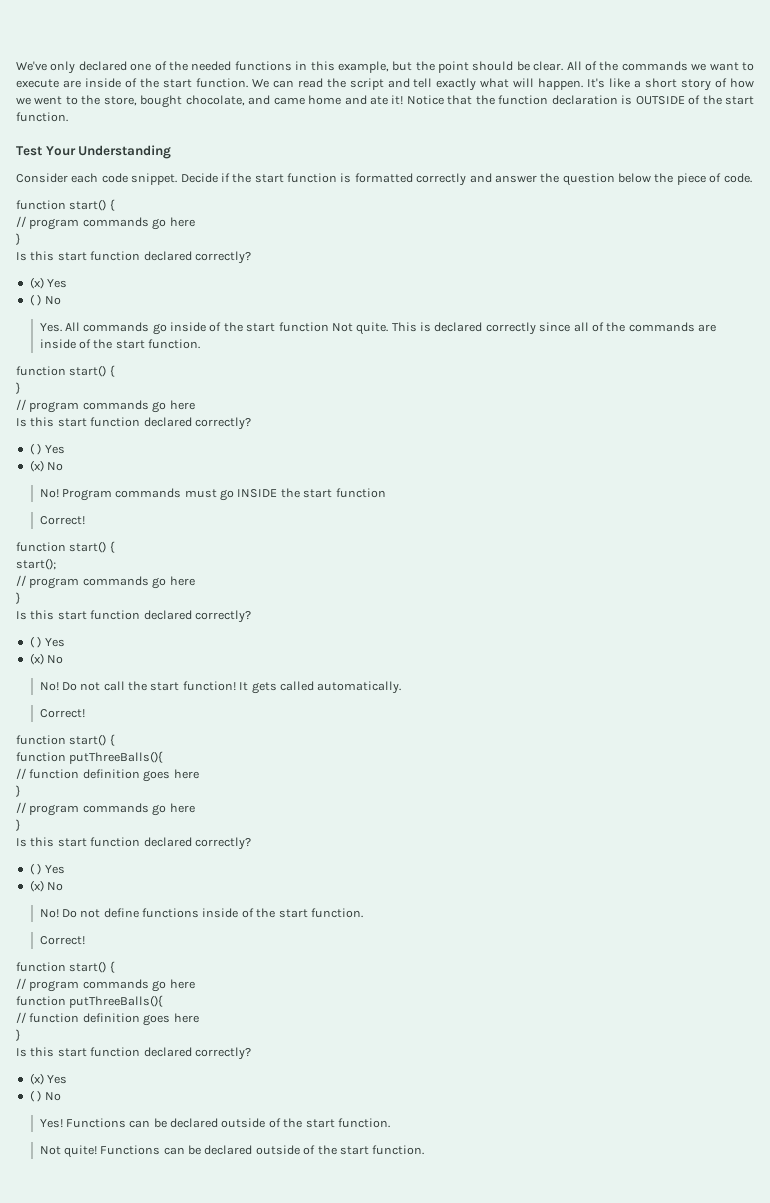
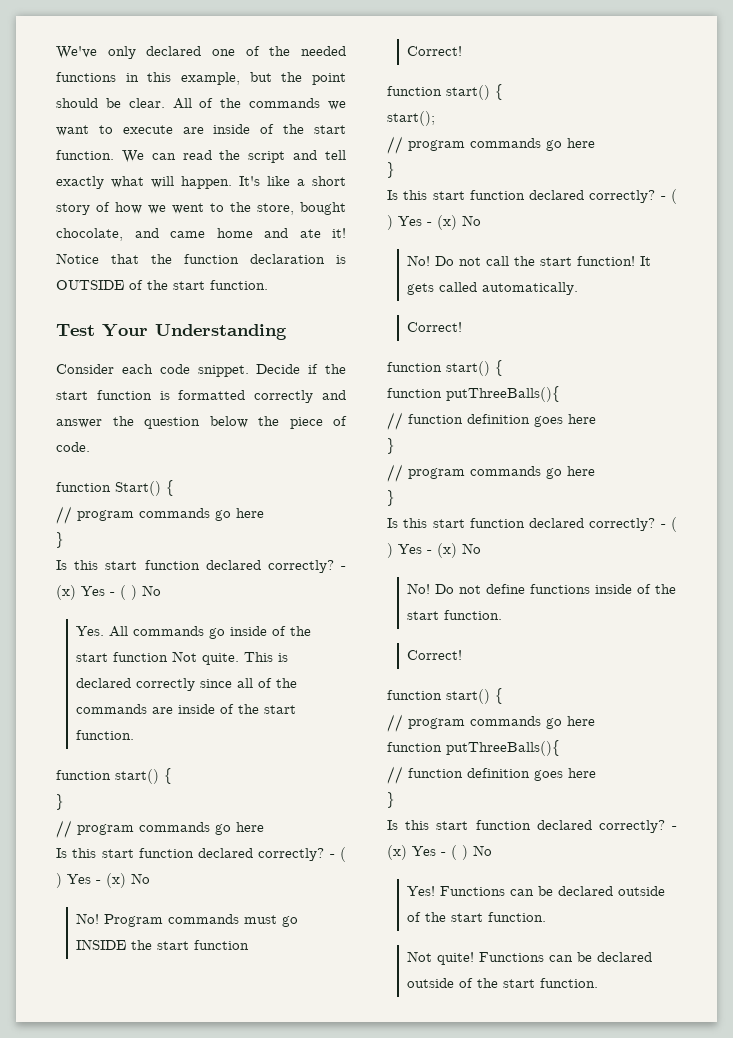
[69,199,107,211] start() -> [115,481,161,496] Start()
[29,277,68,289] // (x) Yes // -> [341,566,346,570] [56,585,115,600] - (x) Yes -
[29,443,65,455] // ( ) Yes // -> [329,847,346,862] [56,873,101,888] - ( ) Yes -
[29,636,65,648] // ( ) Yes // -> [660,189,677,204] [387,215,432,230] - ( ) Yes -
[29,863,65,875] // ( ) Yes // -> [660,517,677,532] [387,543,432,558] - ( ) Yes -
[29,1073,68,1085] // (x) Yes // -> [672,826,677,830] [387,845,446,860] - (x) Yes -

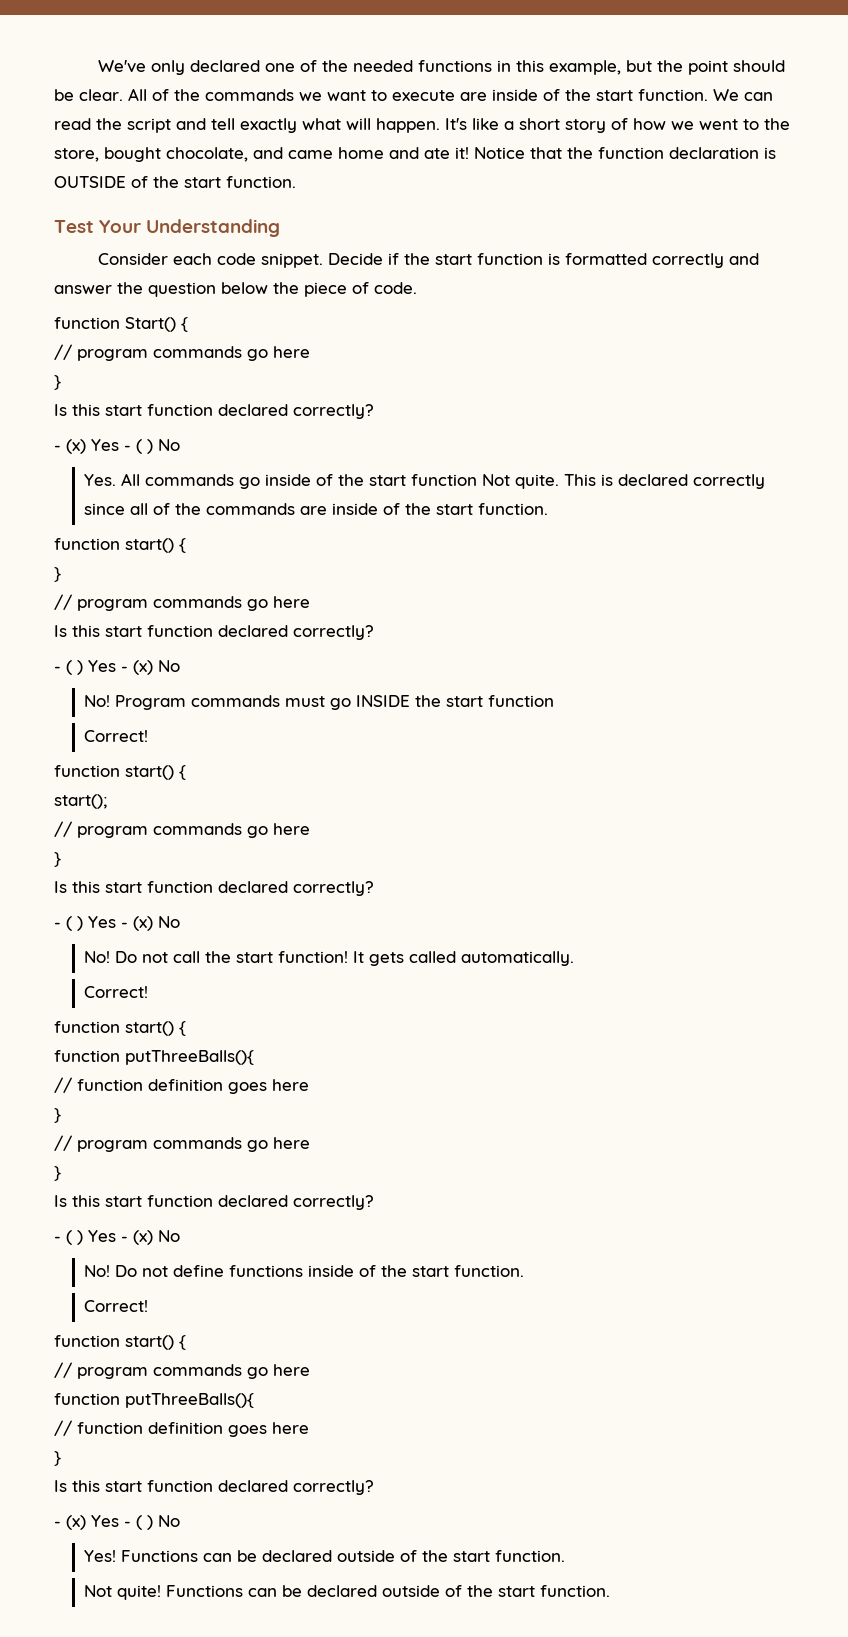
(334, 566) none -> (374, 411) //
(325, 854) none -> (374, 632) //
(656, 196) none -> (374, 888) //
(656, 524) none -> (374, 1202) //
(665, 826) none -> (374, 1487) //

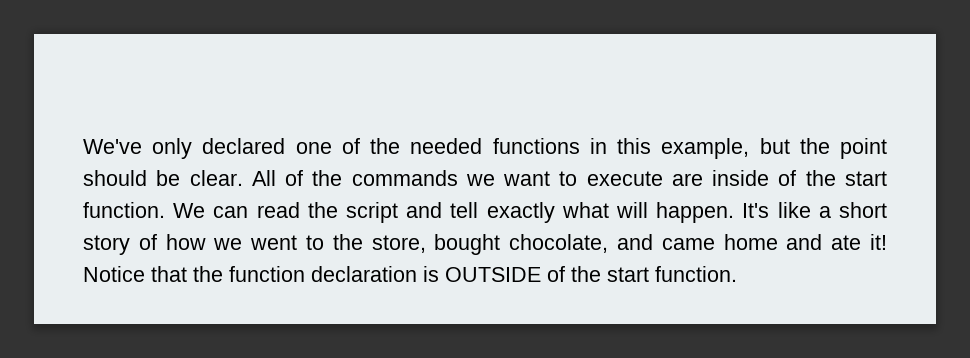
[54,219,281,237] [98,253,760,268] [54,282,417,297] [54,317,188,332] [54,344,310,361] [54,375,61,390] [54,404,374,419] [54,439,180,454] [84,473,766,489] [84,503,549,515] [54,538,186,553] [54,567,61,582] [54,594,310,611] [54,625,374,640] [54,660,180,675] [84,695,555,710] [84,730,149,742] [54,765,186,780] [54,794,107,809] [54,821,310,838] [54,852,61,867] [54,881,374,896] [54,916,180,931] [84,951,575,966] [84,986,149,998] [54,1021,186,1036] [54,1050,254,1065] [54,1077,309,1094] [54,1108,61,1123] [54,1135,310,1152] [54,1166,61,1181] [54,1195,374,1210] [54,1230,180,1245] [84,1265,525,1277] [84,1300,149,1312] [54,1335,186,1350] [54,1362,310,1379] [54,1393,254,1408] [54,1420,309,1437] [54,1451,61,1466] [54,1480,374,1495] [54,1515,180,1530] [84,1550,566,1562] [84,1585,611,1600] // Test Your Understanding // Consider each code snippet. Decide if the start function is formatted correctly and answer the question below the piece of code. // function Start() { // // program commands go here // } // Is this start function declared correctly? // - (x) Yes - ( ) No // Yes. All commands go inside of the start function Not quite. This is declared correctly since all of the commands are inside of the start function. // function start() { // } // // program commands go here // Is this start function declared correctly? // - ( ) Yes - (x) No // No! Program commands must go INSIDE the start function // Correct! // function start() { // start(); // // program commands go here // } // Is this start function declared correctly? // - ( ) Yes - (x) No // No! Do not call the start function! It gets called automatically. // Correct! // function start() { // function putThreeBalls(){ // // function definition goes here // } // // program commands go here // } // Is this start function declared correctly? // - ( ) Yes - (x) No // No! Do not define functions inside of the start function. // Correct! // function start() { // // program commands go here // function putThreeBalls(){ // // function definition goes here // } // Is this start function declared correctly? // - (x) Yes - ( ) No // Yes! Functions can be declared outside of the start function. // Not quite! Functions can be declared outside of the start function. -> (737, 274) none

